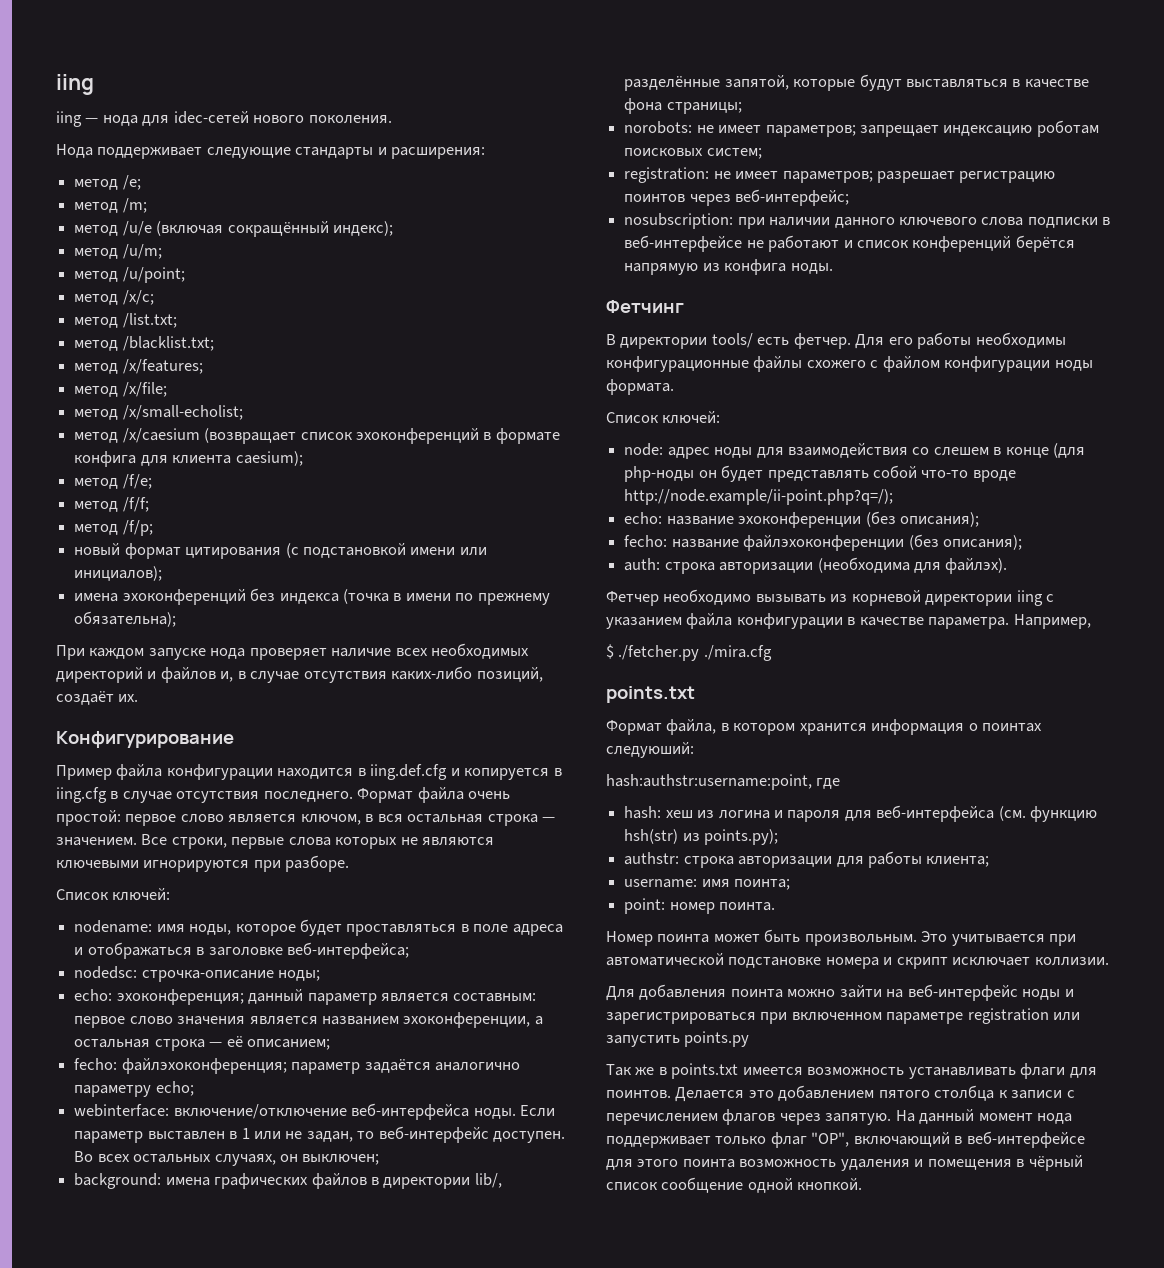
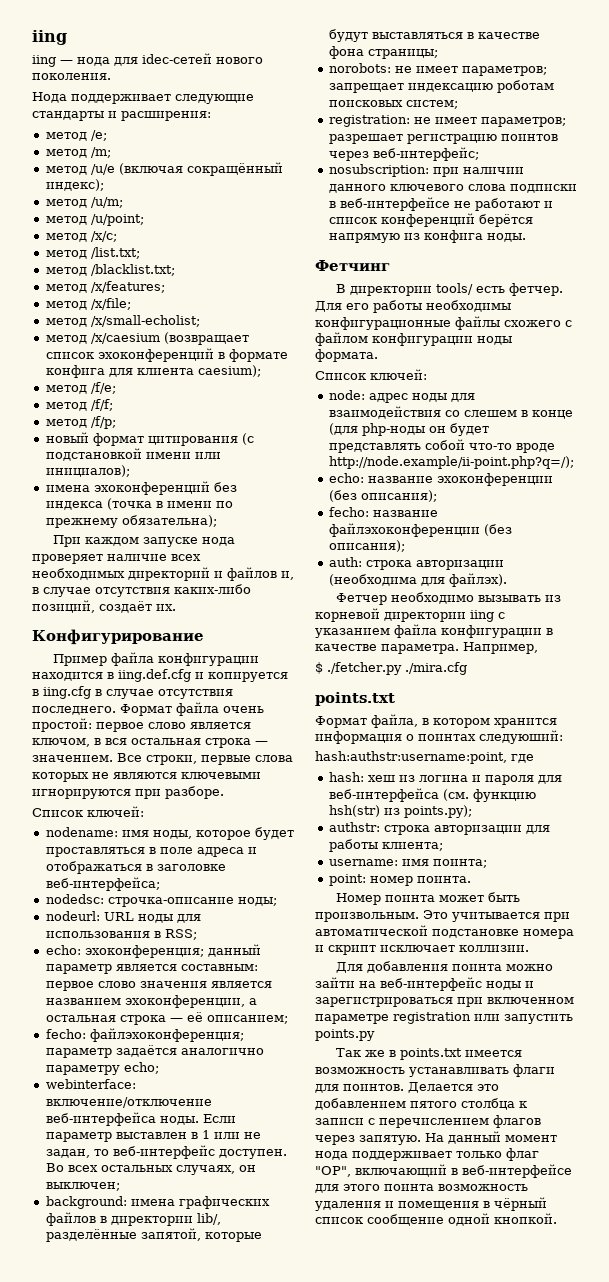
(321, 975) none -> [45,911,201,923] [45,929,197,940] // nodeurl: URL ноды для использования в RSS;

